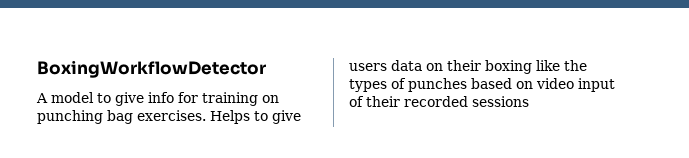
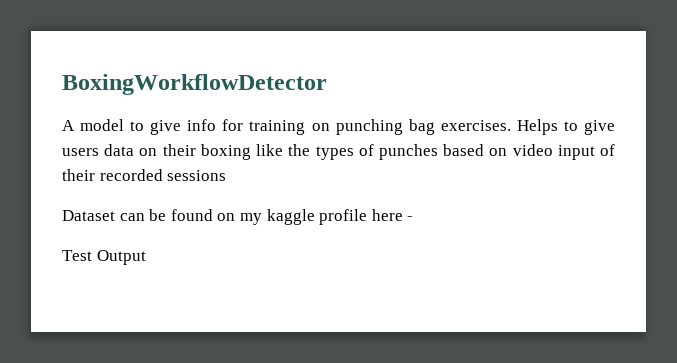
(529, 101) none -> [62,209,414,225] [62,250,146,265] // Dataset can be found on my kaggle profile here - // Test Output

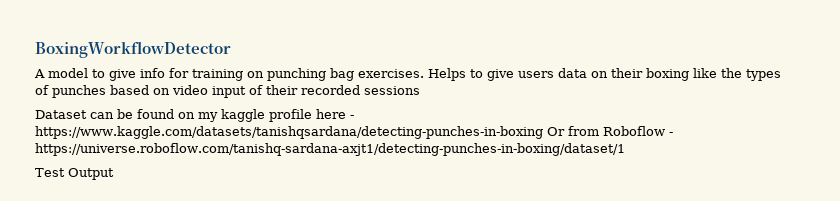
(414, 218) none -> [35,126,673,139] [35,143,625,156] https://www.kaggle.com/datasets/tanishqsardana/detecting-punches-in-boxing Or from Roboflow - https://universe.roboflow.com/tanishq-sardana-axjt1/detecting-punches-in-boxing/dataset/1

